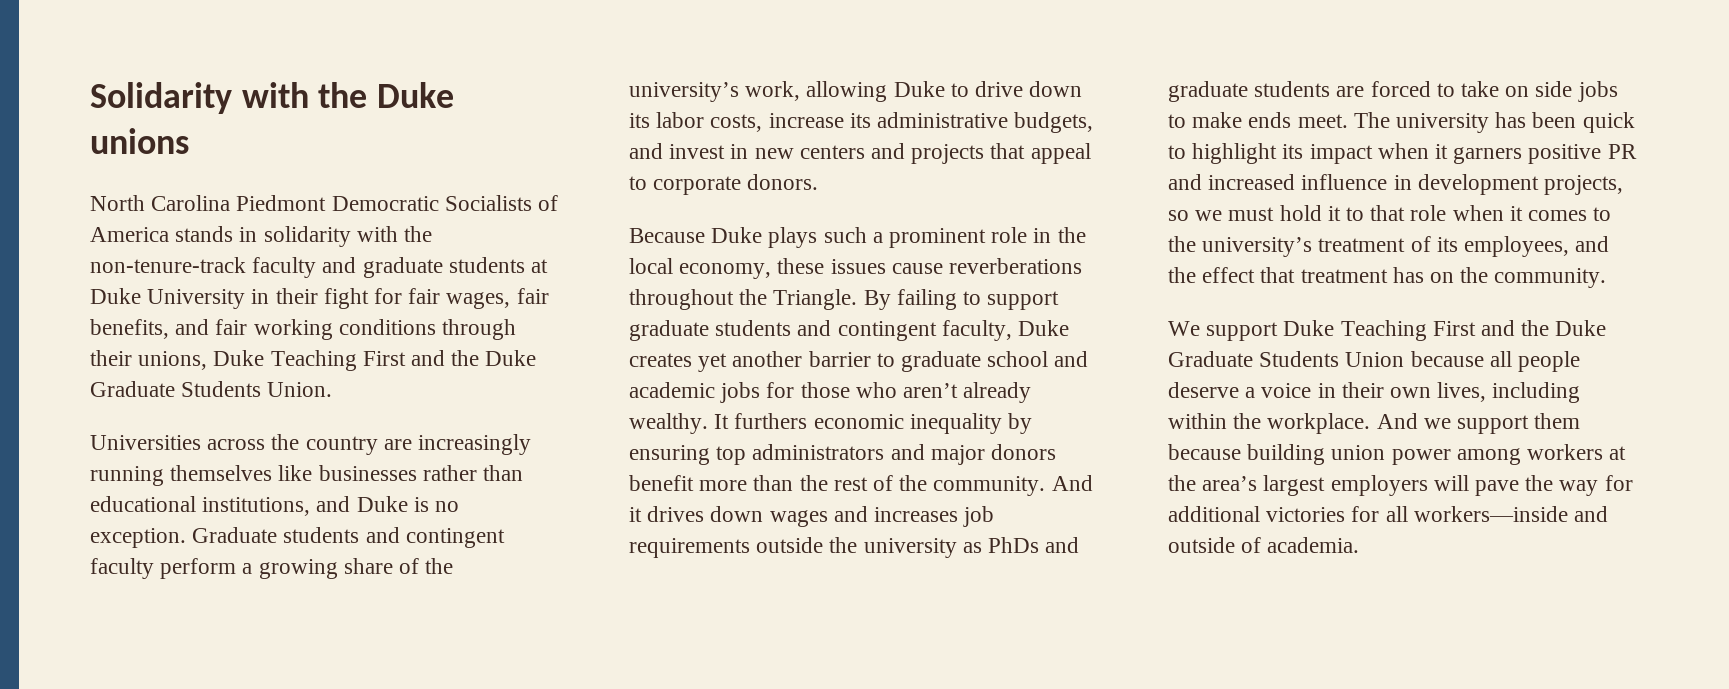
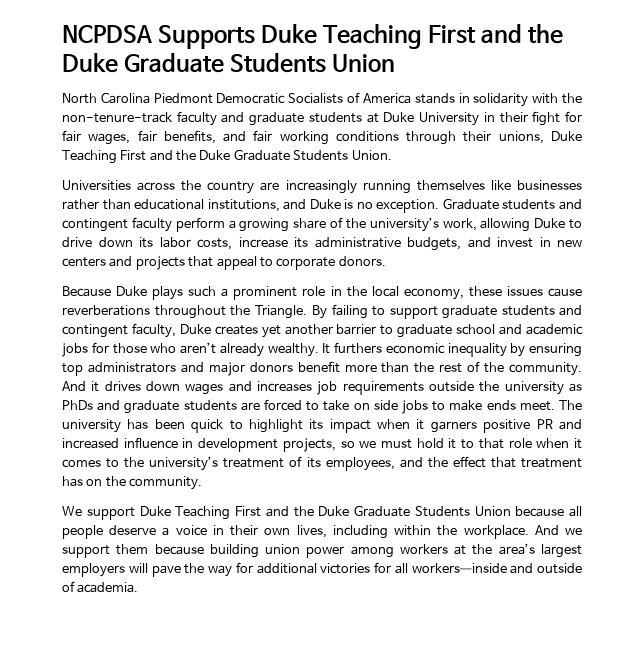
[90,82,455,114] [90,128,189,154] Solidarity with the Duke unions -> [62,24,564,49] [62,53,396,73] NCPDSA Supports Duke Teaching First and the Duke Graduate Students Union

